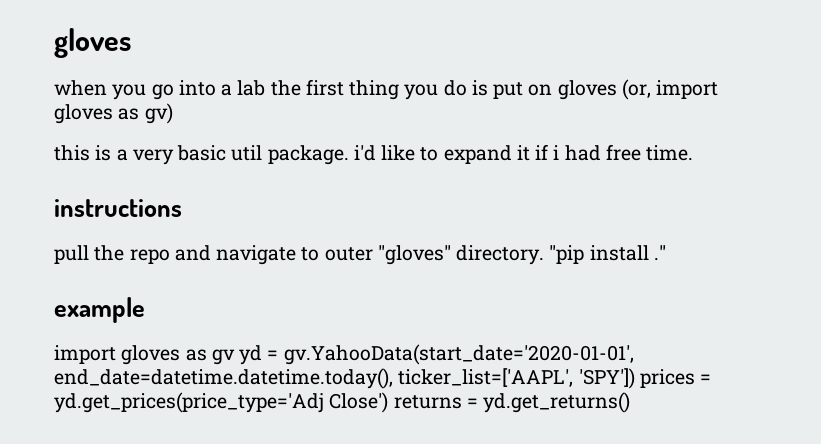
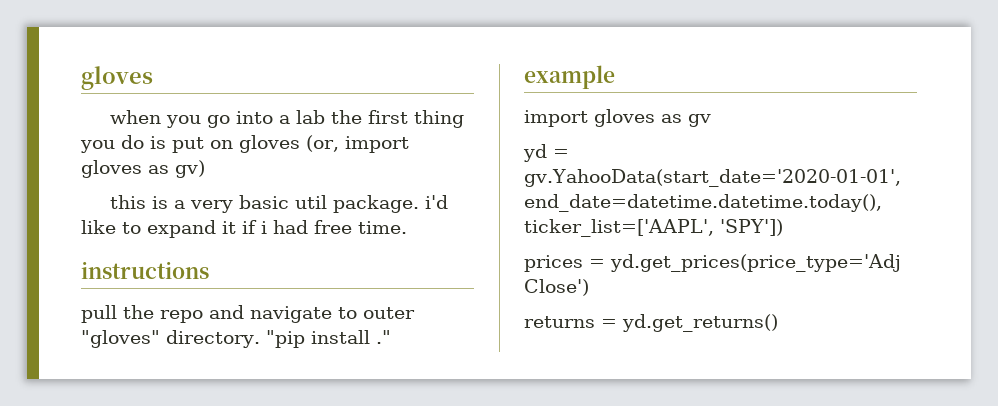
(235, 357) none -> (711, 120) //
(635, 378) none -> (783, 227) //
(389, 402) none -> (589, 287) //

